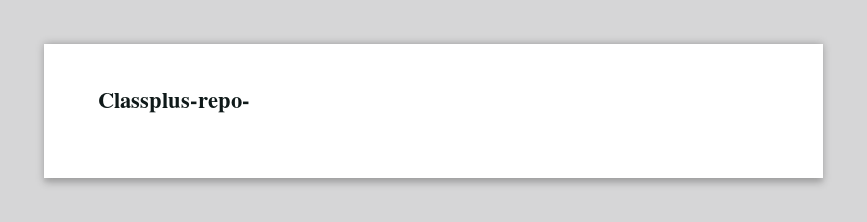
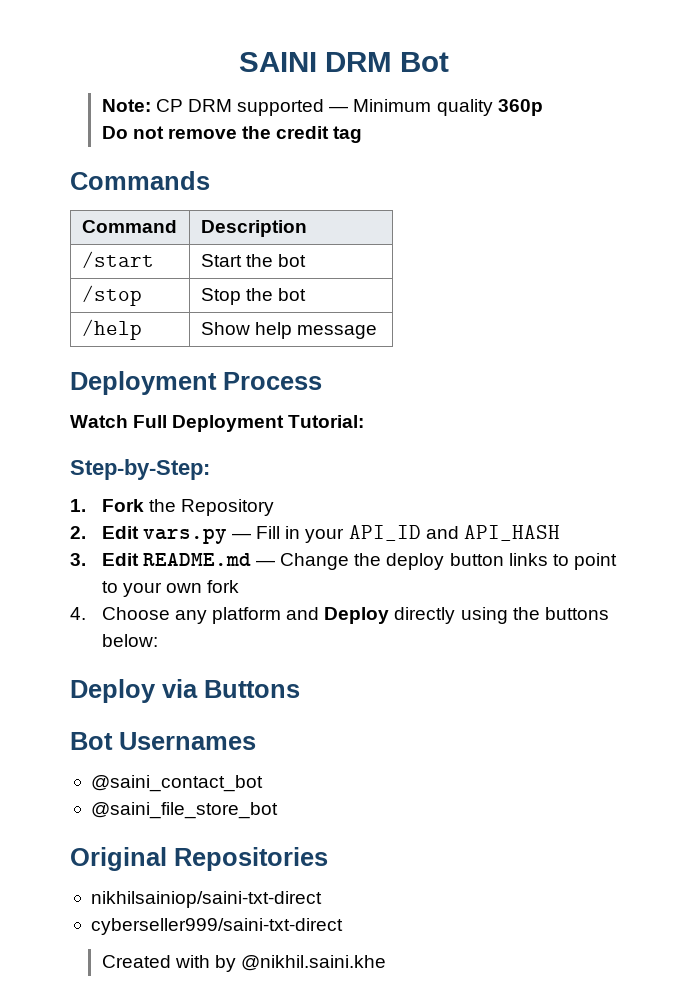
[98,93,250,113] Classplus-repo- -> [239,52,449,72] [101,99,543,116] [101,126,363,143] [70,171,210,190] [81,220,177,233] [200,220,307,237] [81,251,154,268] [200,254,306,267] [81,285,142,306] [200,288,306,305] [81,319,142,340] [200,322,377,339] [70,371,322,395] [70,415,365,432] [70,459,210,480] [70,499,275,516] [70,525,560,544] [70,553,617,570] [101,580,240,597] [70,607,609,624] [101,634,158,647] [70,679,300,703] [70,732,256,750] [90,775,263,792] [90,802,278,819] [70,847,328,871] [90,891,322,908] [90,918,343,935] [101,955,387,972] SAINI DRM Bot // Note: CP DRM supported — Minimum quality 360p // Do not remove the credit tag // Commands // Command | Description // /start | Start the bot // /stop | Stop the bot // /help | Show help message // Deployment Process // Watch Full Deployment Tutorial: // Step-by-Step: // 1. Fork the Repository // 2. Edit vars.py — Fill in your API_ID and API_HASH // 3. Edit README.md — Change the deploy button links to point to your own fork // 4. Choose any platform and Deploy directly using the buttons below: // Deploy via Buttons // Bot Usernames // @saini_contact_bot // @saini_file_store_bot // Original Repositories // nikhilsainiop/saini-txt-direct // cyberseller999/saini-txt-direct // Created with by @nikhil.saini.khe

